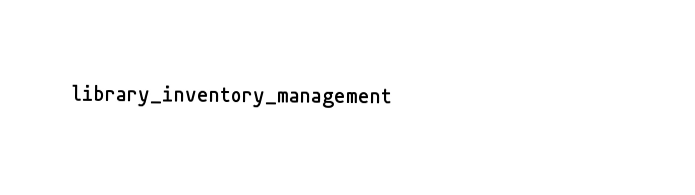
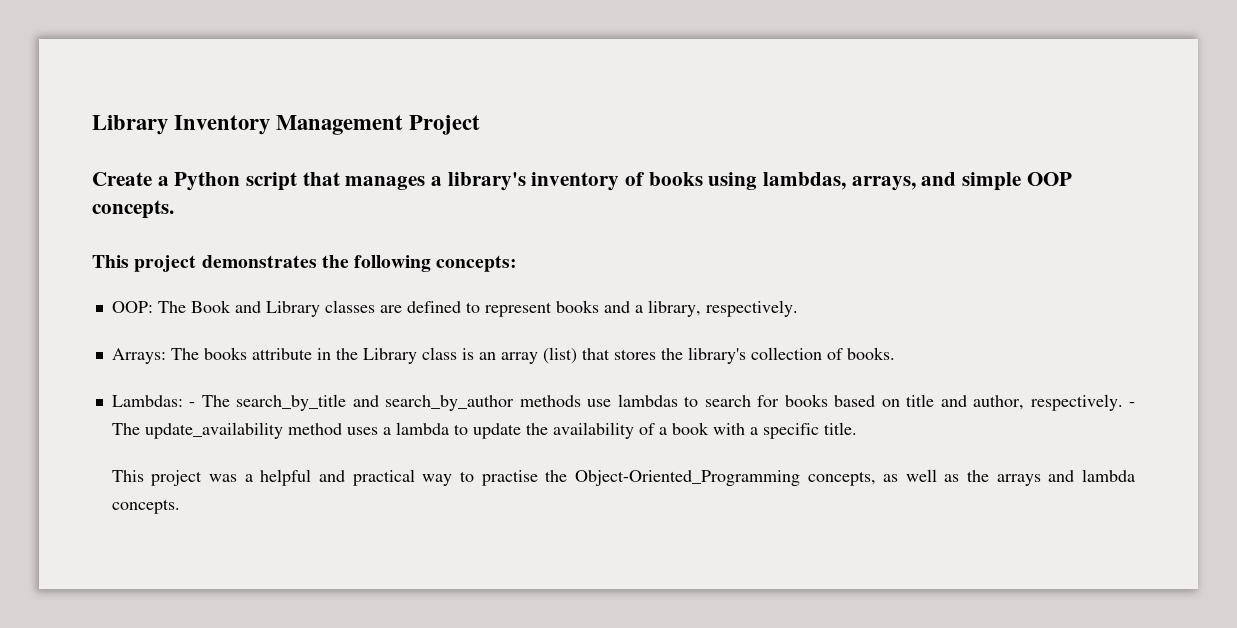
[70,84,393,109] library_inventory_management -> [92,115,481,135] [92,172,1072,191] [92,200,174,219] [92,255,518,272] [111,300,798,317] [111,347,895,364] [111,394,1135,411] [111,422,857,439] [111,469,1135,486] [111,499,180,514] Library Inventory Management Project // Create a Python script that manages a library's inventory of books using lambdas, arrays, and simple OOP concepts. // This project demonstrates the following concepts: // OOP: The Book and Library classes are defined to represent books and a library, respectively. // Arrays: The books attribute in the Library class is an array (list) that stores the library's collection of books. // Lambdas: - The search_by_title and search_by_author methods use lambdas to search for books based on title and author, respectively. - The update_availability method uses a lambda to update the availability of a book with a specific title. // This project was a helpful and practical way to practise the Object-Oriented_Programming concepts, as well as the arrays and lambda concepts.

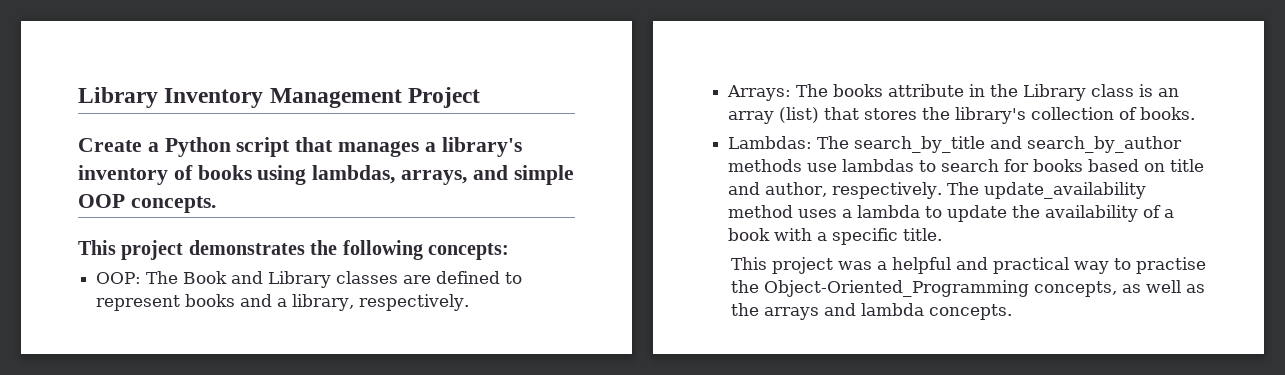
[189,402,196,407] - -> (813, 142) none
[1129,402,1135,407] - -> (943, 190) none

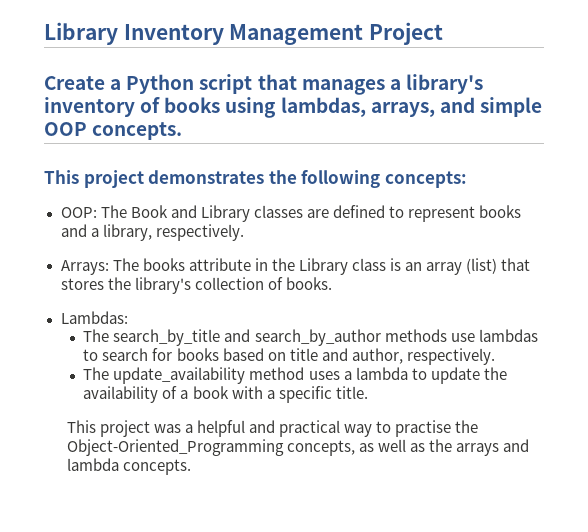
(813, 142) none -> (128, 317) //
(943, 190) none -> (495, 356) //

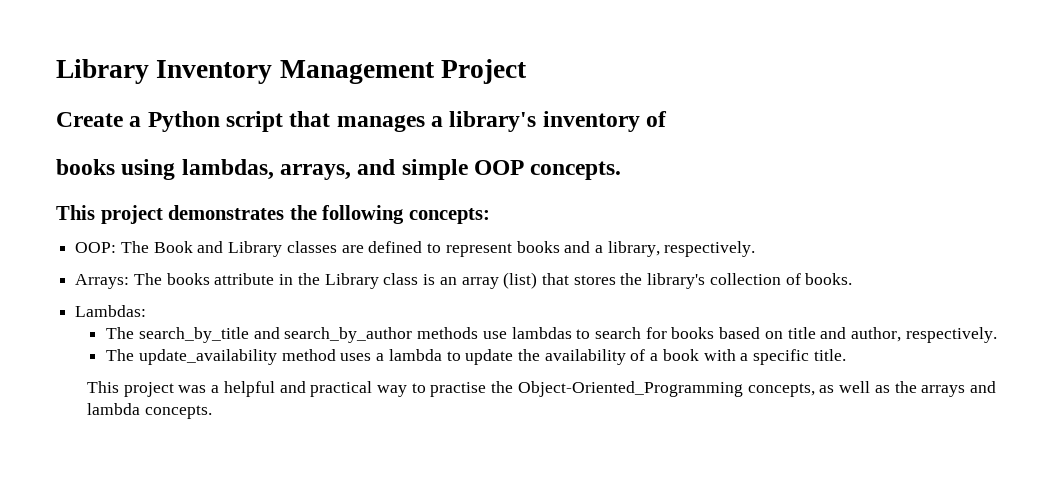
(161, 105) none -> (668, 119) //

